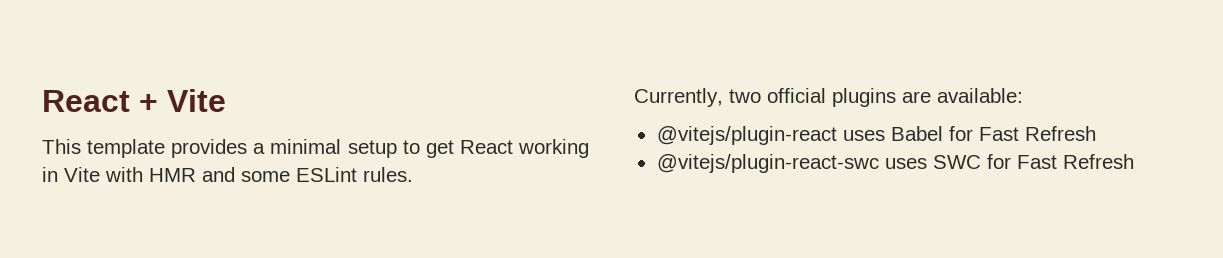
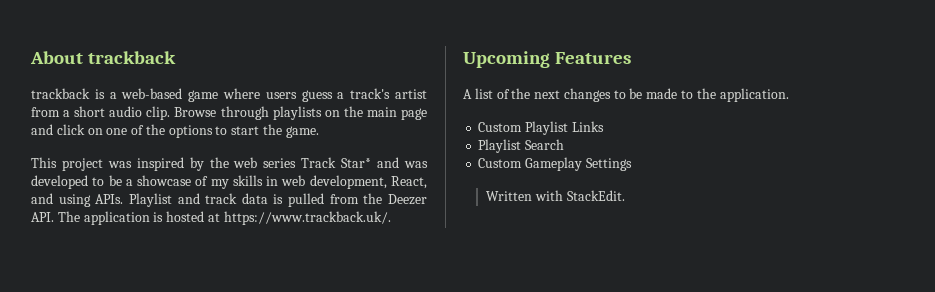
[42,89,226,112] [42,139,589,158] [42,167,413,182] [634,88,1023,107] [656,126,1096,145] [656,154,1134,173] React + Vite // This template provides a minimal setup to get React working in Vite with HMR and some ESLint rules. // Currently, two official plugins are available: // @vitejs/plugin-react uses Babel for Fast Refresh // @vitejs/plugin-react-swc uses SWC for Fast Refresh -> [30,51,177,64] [31,88,428,102] [31,106,427,120] [31,124,319,138] [31,157,428,171] [31,175,427,189] [31,193,427,207] [31,211,391,225] [463,51,632,68] [463,88,789,102] [478,121,604,135] [478,139,565,153] [478,157,632,171] [485,190,625,201] About trackback // trackback is a web-based game where users guess a track's artist from a short audio clip. Browse through playlists on the main page and click on one of the options to start the game. // This project was inspired by the web series Track Star* and was developed to be a showcase of my skills in web development, React, and using APIs. Playlist and track data is pulled from the Deezer API. The application is hosted at https://www.trackback.uk/. // Upcoming Features // A list of the next changes to be made to the application. // Custom Playlist Links // Playlist Search // Custom Gameplay Settings // Written with StackEdit.

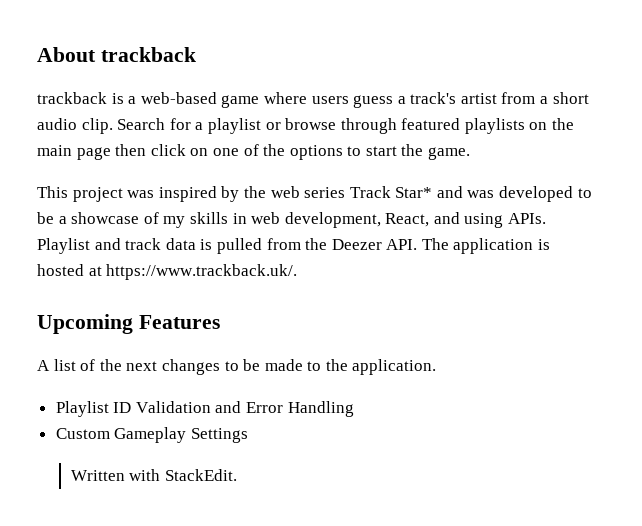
[174,106,269,120] Browse through -> [117,118,461,134] Search for a playlist or browse through featured
[31,124,53,135] and -> [115,144,147,156] then
[478,121,604,135] [478,139,565,153] Custom Playlist Links // Playlist Search -> [55,401,354,417] Playlist ID Validation and Error Handling

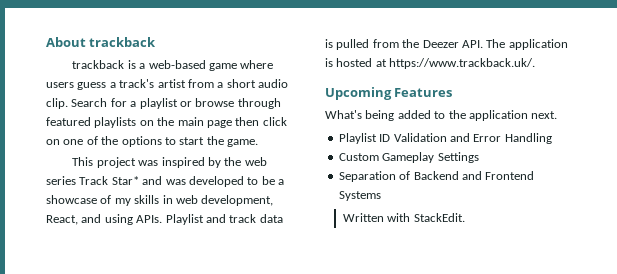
[37,359,437,375] A list of the next changes to be made to the application. -> [325,110,558,121] What's being added to the application next.
(248, 435) none -> [338,171,535,182] [338,191,381,201] // Separation of Backend and Frontend Systems

